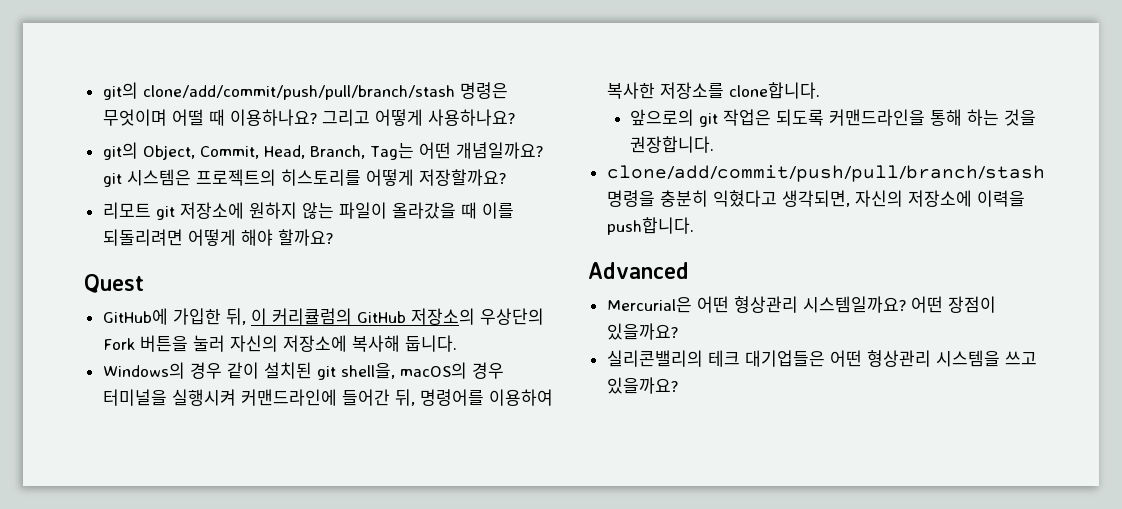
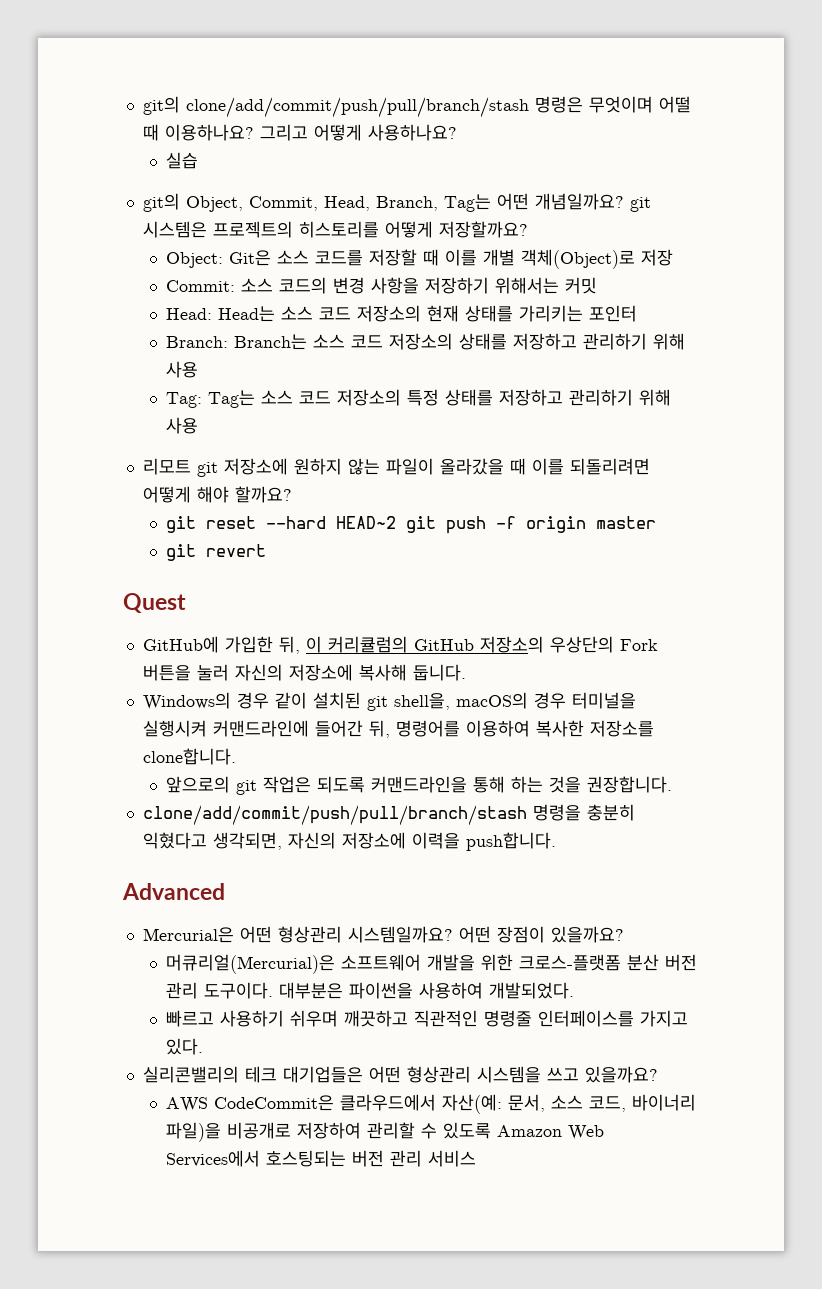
(515, 117) none -> [166,152,199,169] // 실습
(506, 177) none -> [166,249,674,269] [166,277,598,294] [166,305,638,322] [166,333,686,350] [166,361,199,378] [166,389,672,408] [166,417,199,434] // Object: Git은 소스 코드를 저장할 때 이를 개별 객체(Object)로 저장 // Commit: 소스 코드의 변경 사항을 저장하기 위해서는 커밋 // Head: Head는 소스 코드 저장소의 현재 상태를 가리키는 포인터 // Branch: Branch는 소스 코드 저장소의 상태를 저장하고 관리하기 위해 사용 // Tag: Tag는 소스 코드 저장소의 특정 상태를 저장하고 관리하기 위해 사용
(333, 237) none -> [166,516,657,534] [166,544,267,561] // git reset --hard HEAD~2 git push -f origin master // git revert
(678, 331) none -> [166,954,698,974] [166,982,575,999] [166,1010,689,1027] [166,1038,204,1055] // 머큐리얼(Mercurial)은 소프트웨어 개발을 위한 크로스-플랫폼 분산 버전 관리 도구이다. 대부분은 파이썬을 사용하여 개발되었다. // 빠르고 사용하기 쉬우며 깨끗하고 직관적인 명령줄 인터페이스를 가지고 있다.
(678, 385) none -> [166,1094,697,1114] [166,1122,605,1142] [166,1150,477,1167] // AWS CodeCommit은 클라우드에서 자산(예: 문서, 소스 코드, 바이너리 파일)을 비공개로 저장하여 관리할 수 있도록 Amazon Web Services에서 호스팅되는 버전 관리 서비스

